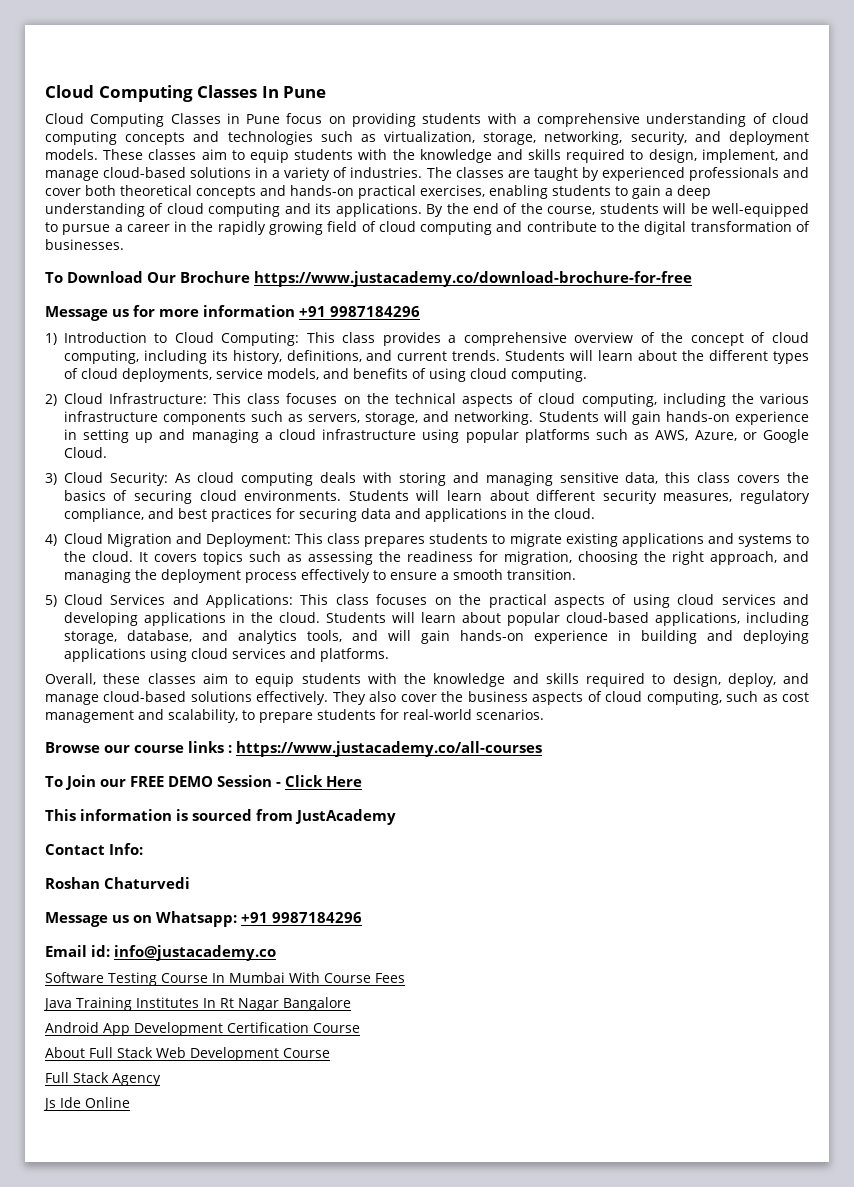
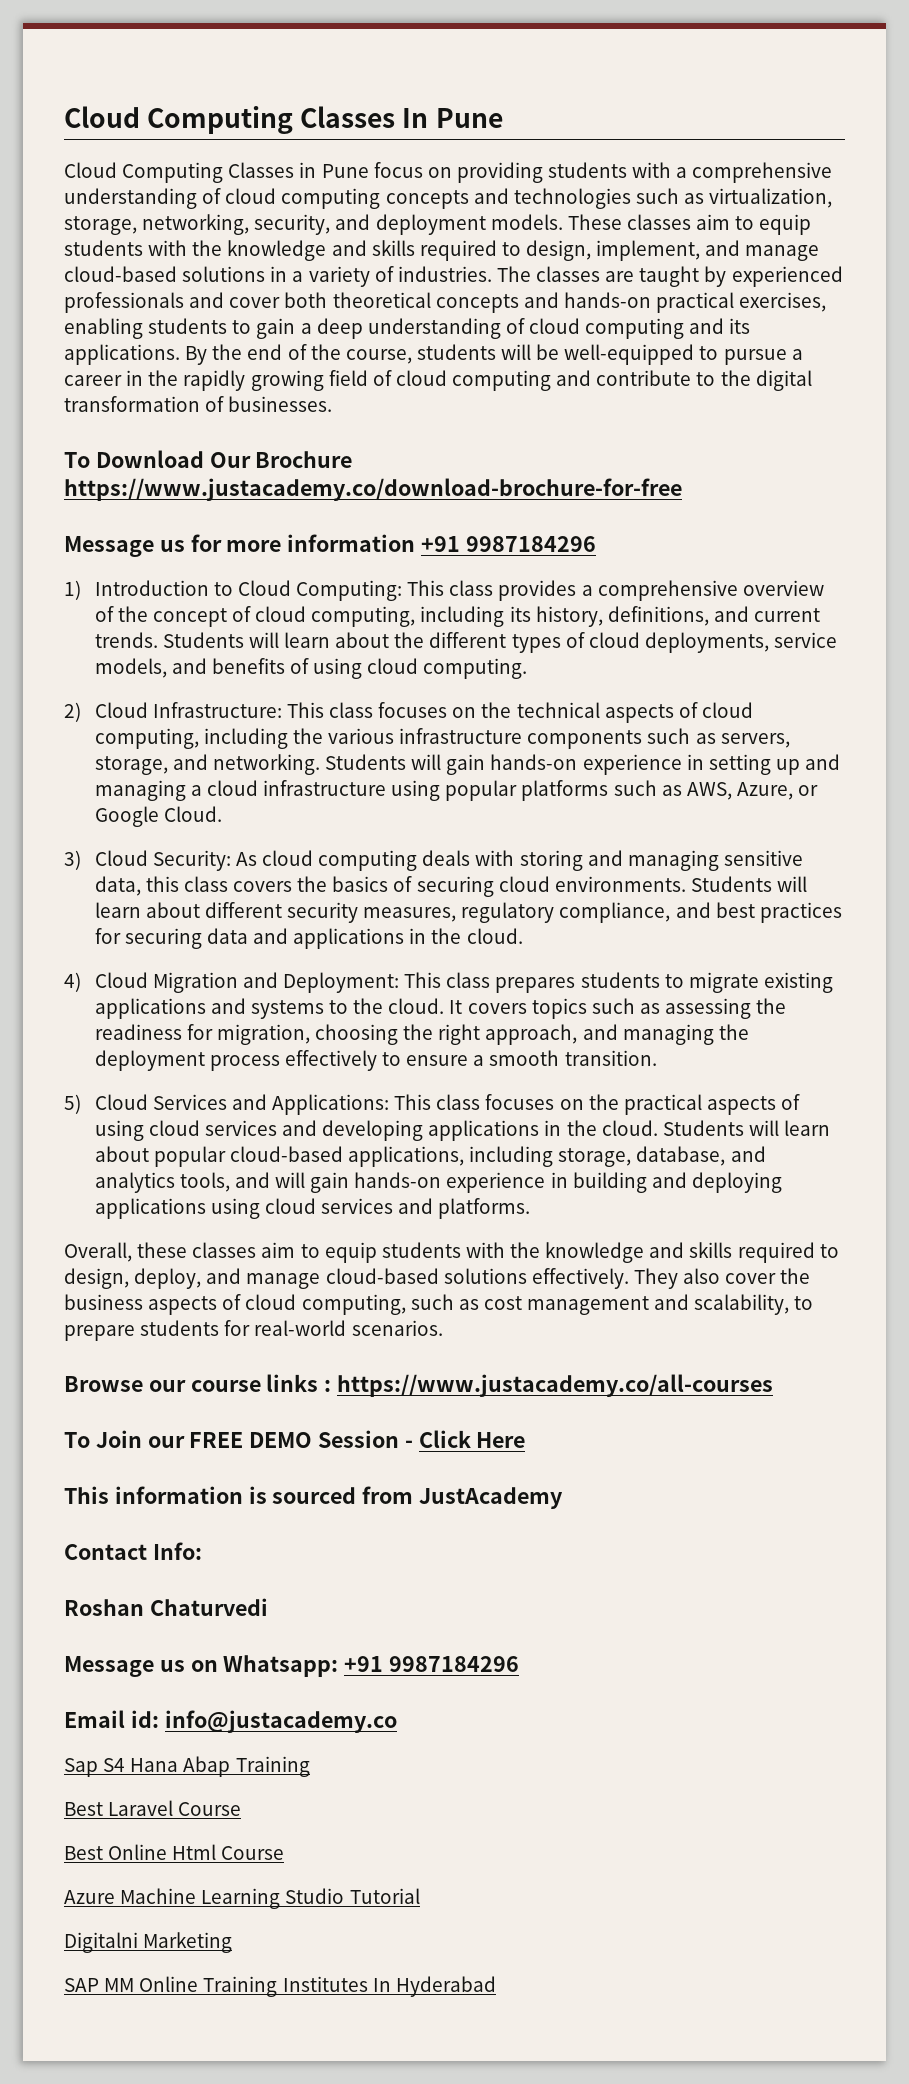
[45,972,405,986] [43,997,351,1011] [45,1022,360,1036] [45,1047,330,1061] [45,1072,161,1086] [43,1097,130,1111] Software Testing Course In Mumbai With Course Fees // Java Training Institutes In Rt Nagar Bangalore // Android App Development Certification Course // About Full Stack Web Development Course // Full Stack Agency // Js Ide Online -> [64,1756,310,1777] [64,1800,242,1816] [64,1844,285,1860] [64,1888,420,1909] [64,1932,233,1953] [64,1976,496,1997] Sap S4 Hana Abap Training // Best Laravel Course // Best Online Html Course // Azure Machine Learning Studio Tutorial // Digitalni Marketing // SAP MM Online Training Institutes In Hyderabad

